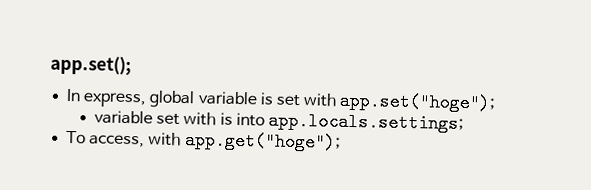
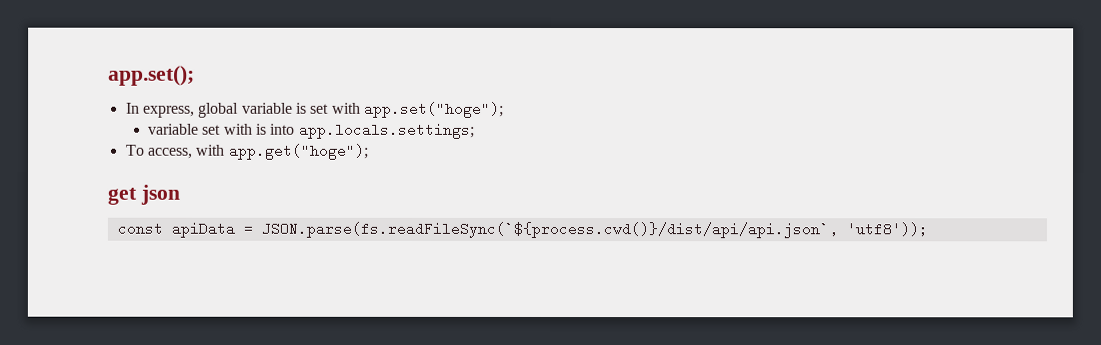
(341, 141) none -> [107,184,180,205] [116,221,928,239] // get json // const apiData = JSON.parse(fs.readFileSync(`${process.cwd()}/dist/api/api.json`, 'utf8'));

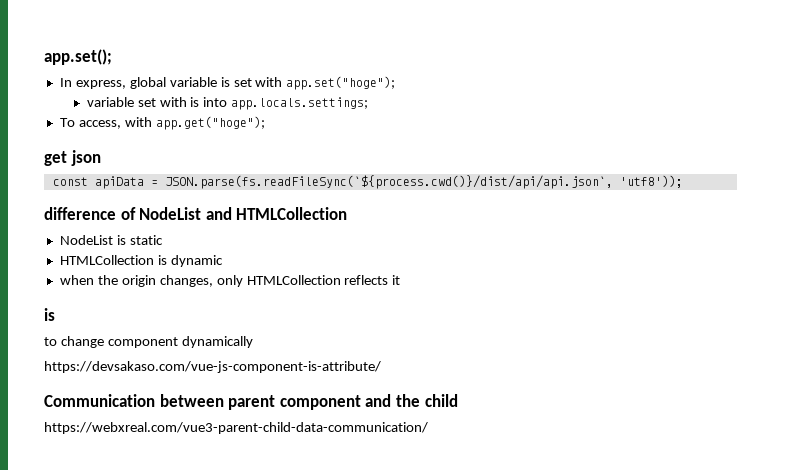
(928, 229) none -> [44,207,348,220] [59,235,163,245] [59,255,223,267] [59,275,401,287] [44,308,55,321] [44,336,253,348] [44,361,381,373] [44,394,458,410] [44,422,428,434] // difference of NodeList and HTMLCollection // NodeList is static // HTMLCollection is dynamic // when the origin changes, only HTMLCollection reflects it // is // to change component dynamically // https://devsakaso.com/vue-js-component-is-attribute/ // Communication between parent component and the child // https://webxreal.com/vue3-parent-child-data-communication/

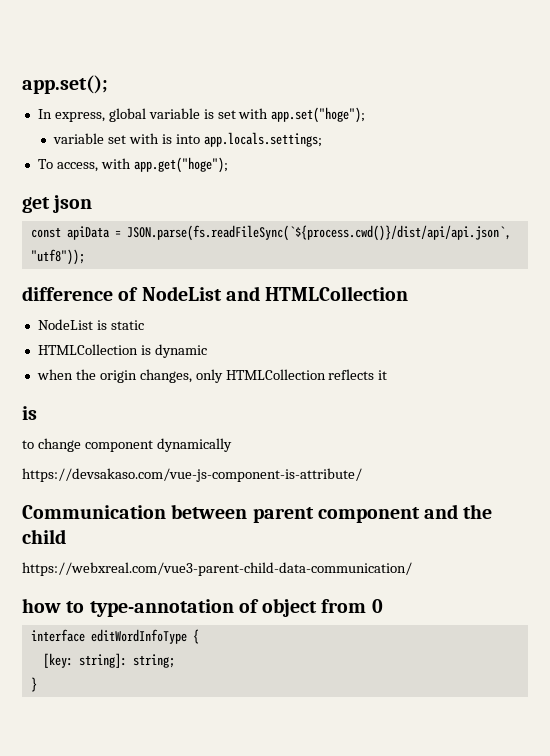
[619,175,683,188] 'utf8')); -> [30,249,85,265] "utf8"));
(428, 428) none -> [22,598,383,617] [30,629,199,644] [42,653,175,668] [30,677,37,692] // how to type-annotation of object from 0 // interface editWordInfoType { // [key: string]: string; // }

